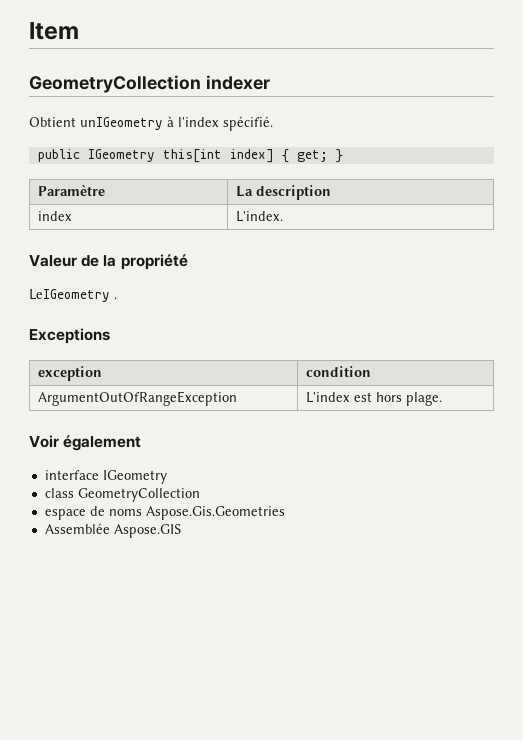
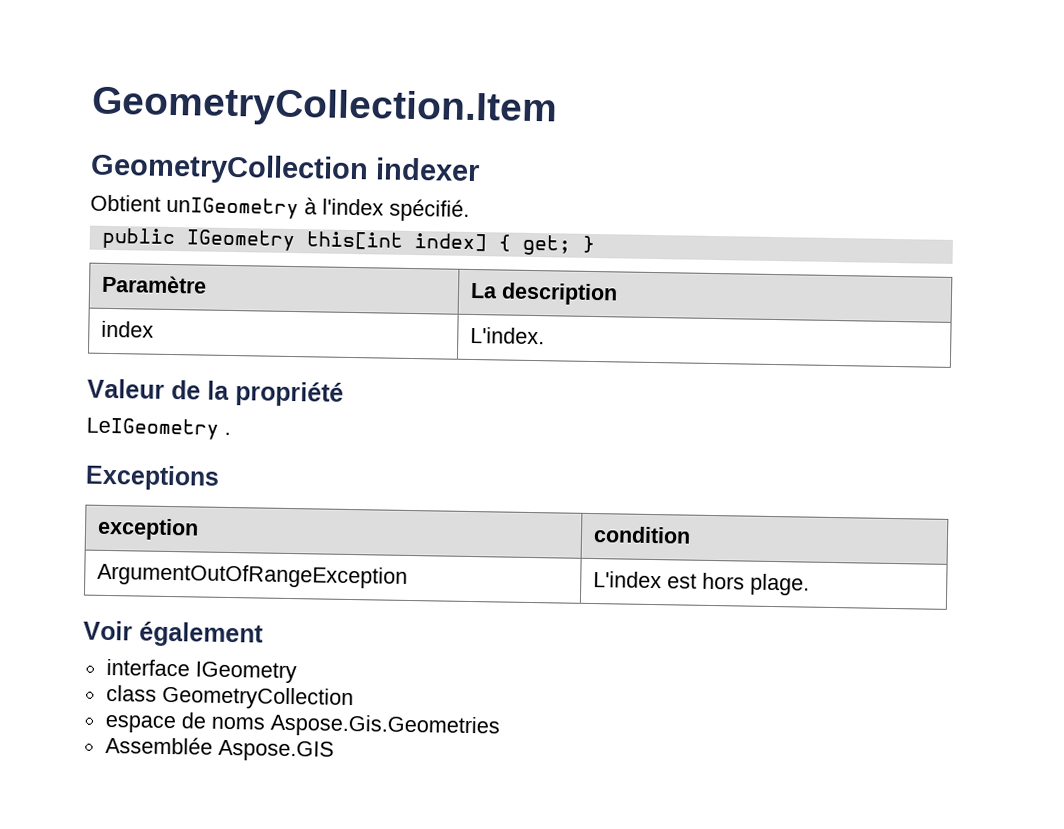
[29,22,79,40] Item -> [91,85,558,130] GeometryCollection.Item

